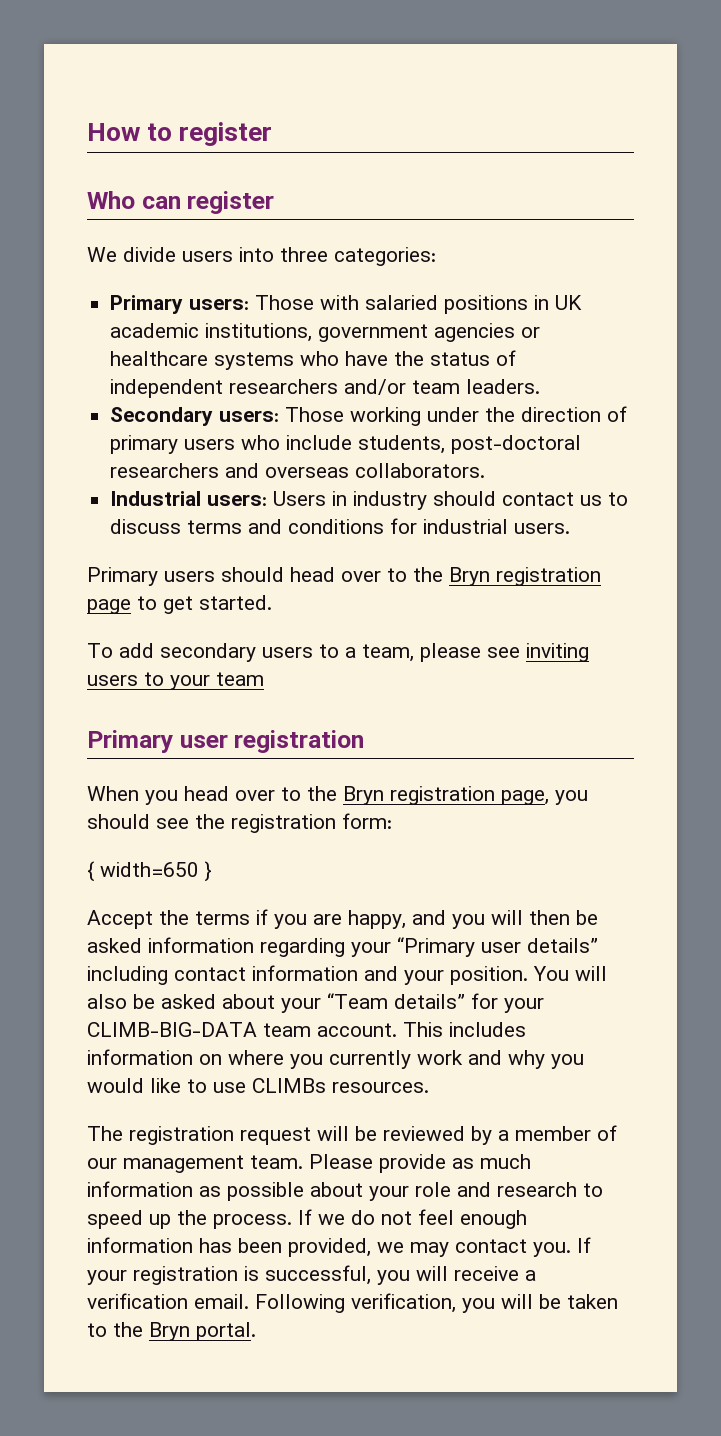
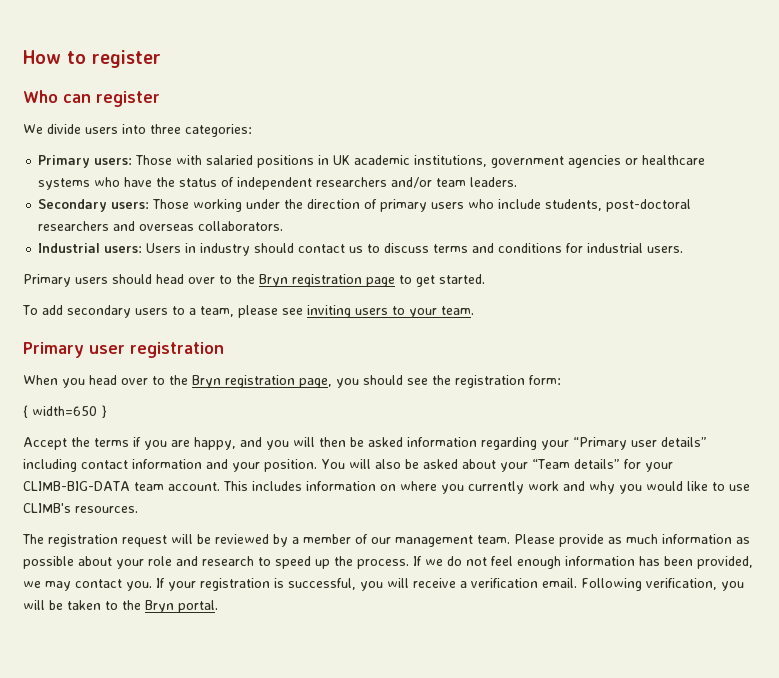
[216,672,264,686] team -> [440,306,474,315] team.
[252,1078,326,1093] CLIMBs -> [23,503,71,513] CLIMB's

